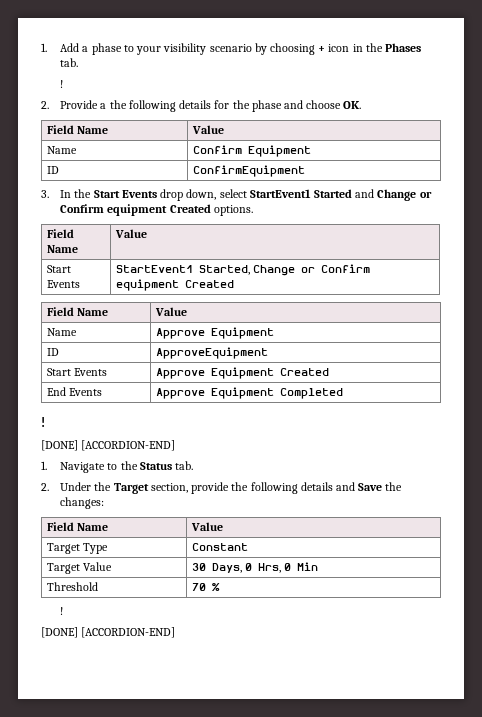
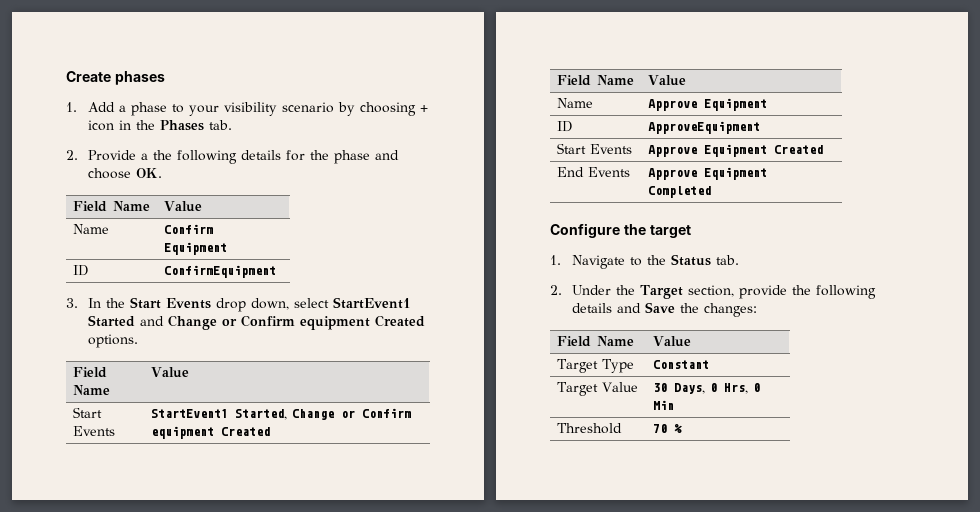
(41, 47) none -> [66,71,165,85] Create phases //
[60,80,64,88] // ! -> (232, 125) none
[41,417,45,427] [41,440,176,451] ! // [DONE] [ACCORDION-END] -> [550,223,691,238] Configure the target
[60,607,64,615] [41,627,176,638] // ! // [DONE] [ACCORDION-END] -> (683, 428) none

